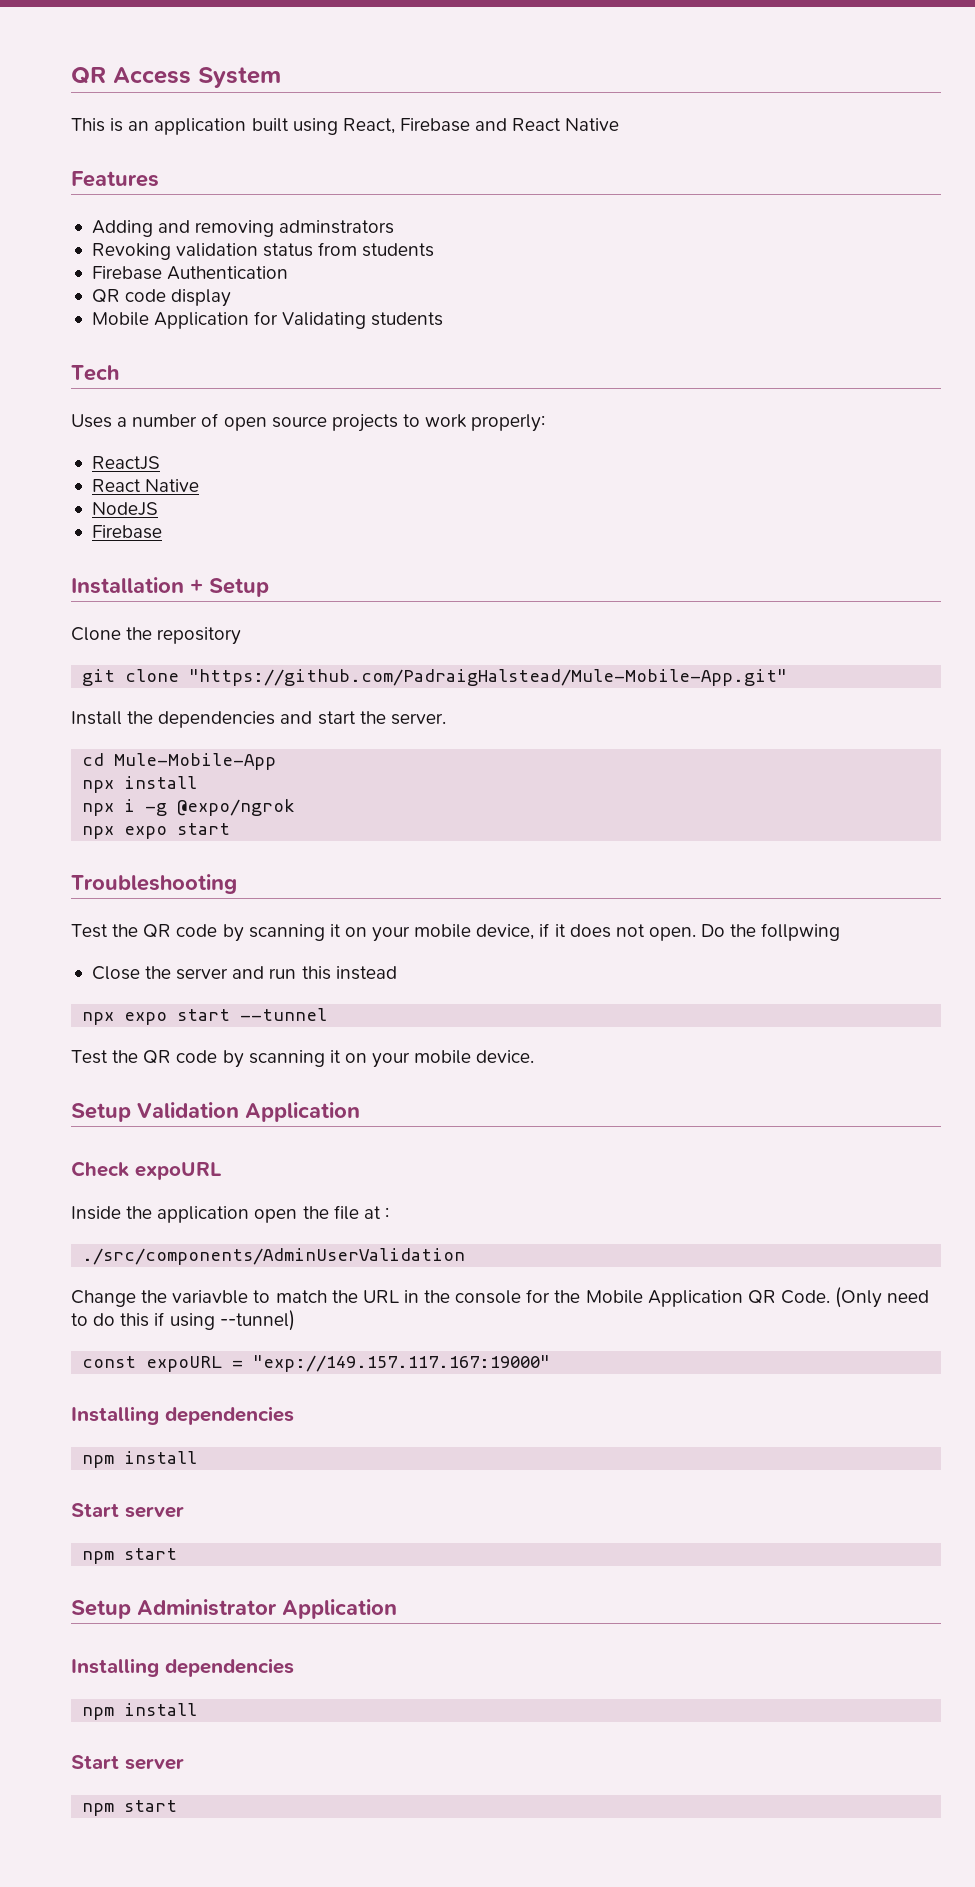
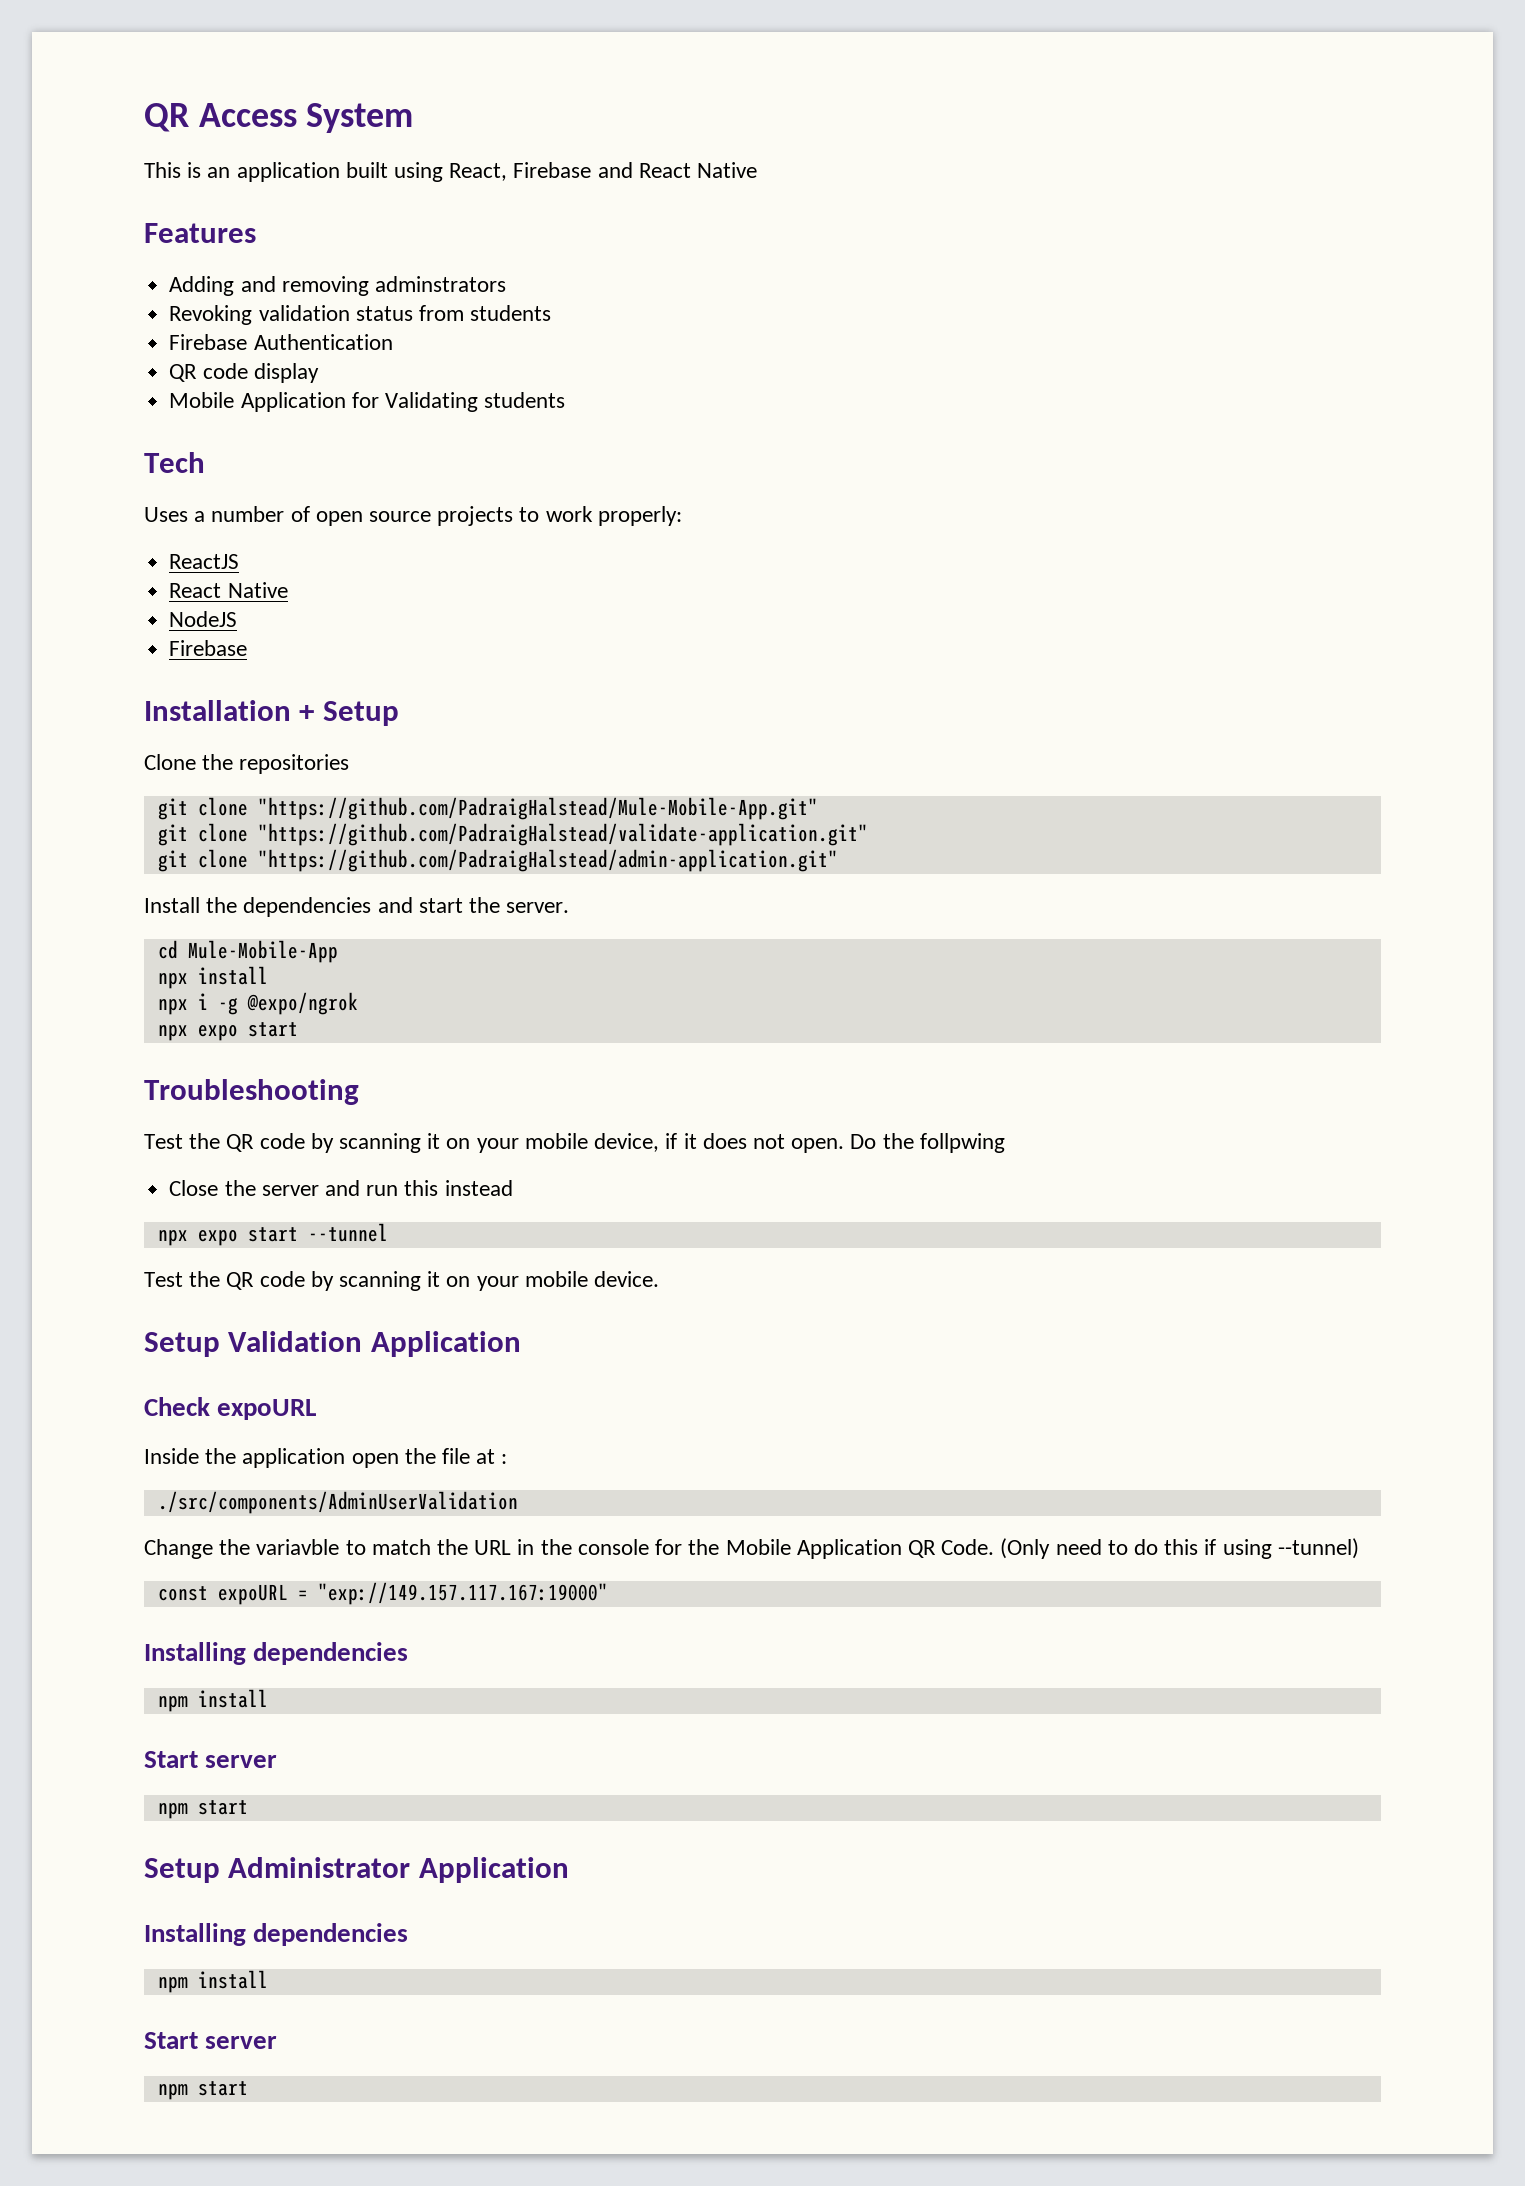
[157,627,242,645] repository -> [239,754,350,774] repositories
(788, 677) none -> [157,823,868,846] [157,849,838,872] // git clone "https://github.com/PadraigHalstead/validate-application.git" // git clone "https://github.com/PadraigHalstead/admin-application.git"

